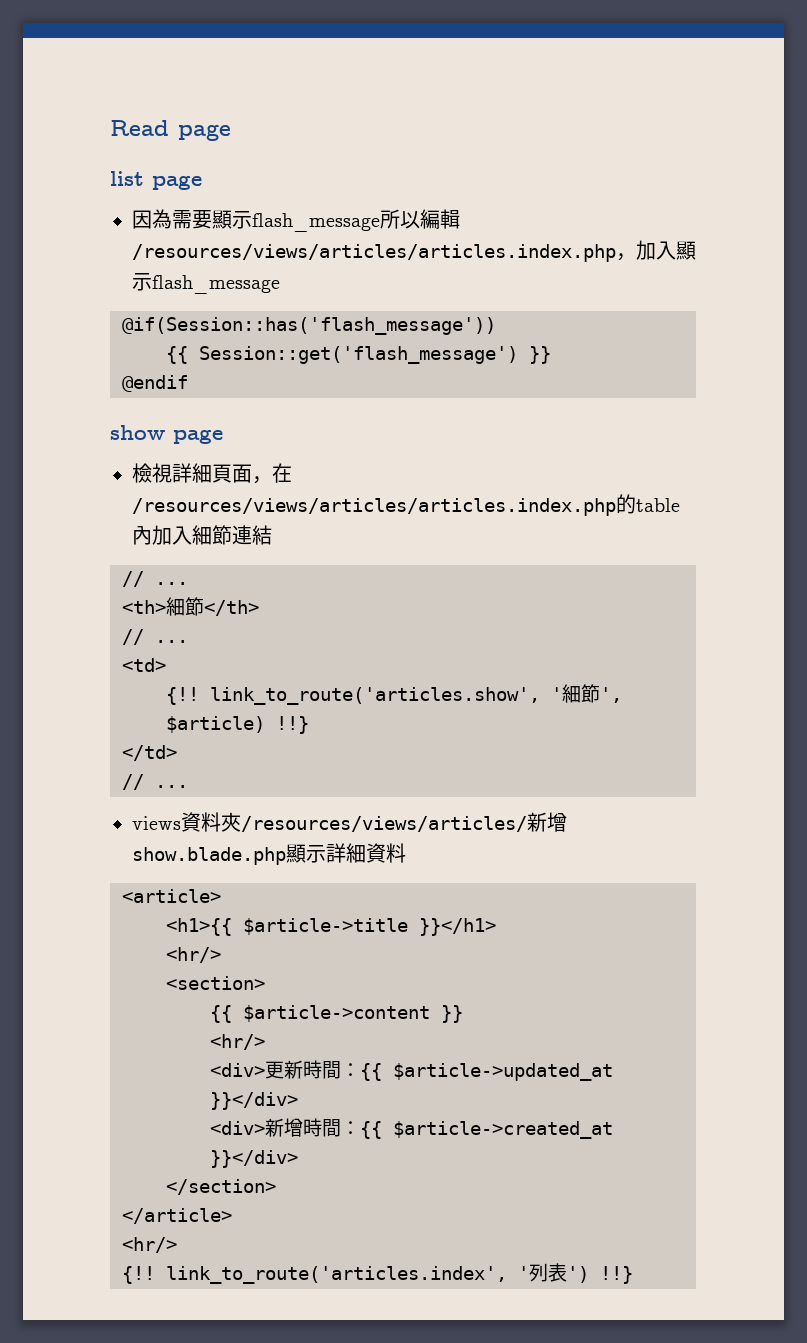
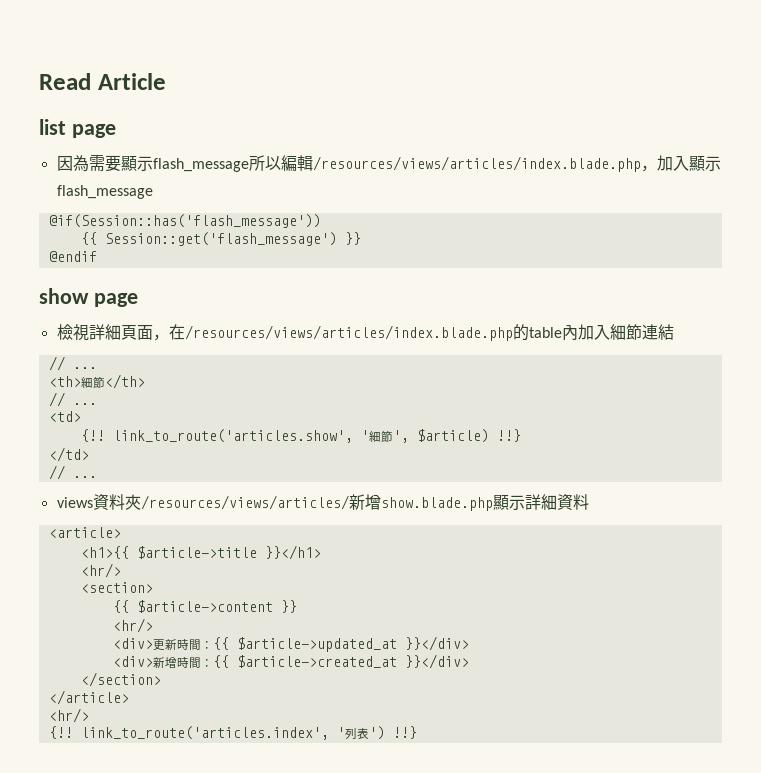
[178,124,231,141] page -> [97,73,166,90] Article
[132,244,616,262] /resources/views/articles/articles.index.php -> [312,156,641,172] /resources/views/articles/index.blade.php
[132,498,616,516] /resources/views/articles/articles.index.php -> [184,325,513,341] /resources/views/articles/index.blade.php

